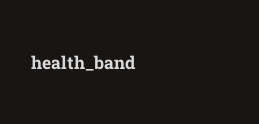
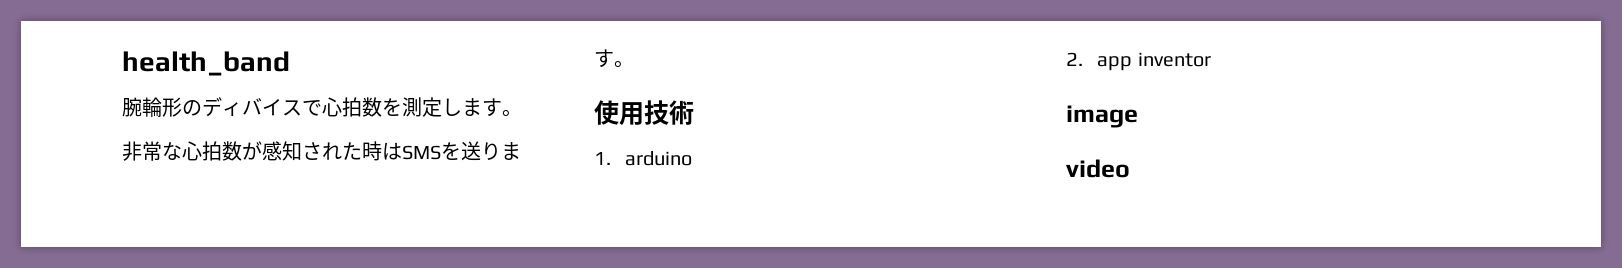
(136, 63) none -> [122,97,522,118] [122,141,521,161] [594,49,634,68] [594,100,694,126] [594,151,693,166] [1066,52,1211,71] [1066,105,1138,128] [1066,159,1130,178] // 腕輪形のディバイスで心拍数を測定します。 // 非常な心拍数が感知された時はSMSを送ります。 // 使用技術 // 1. arduino // 2. app inventor // image // video

